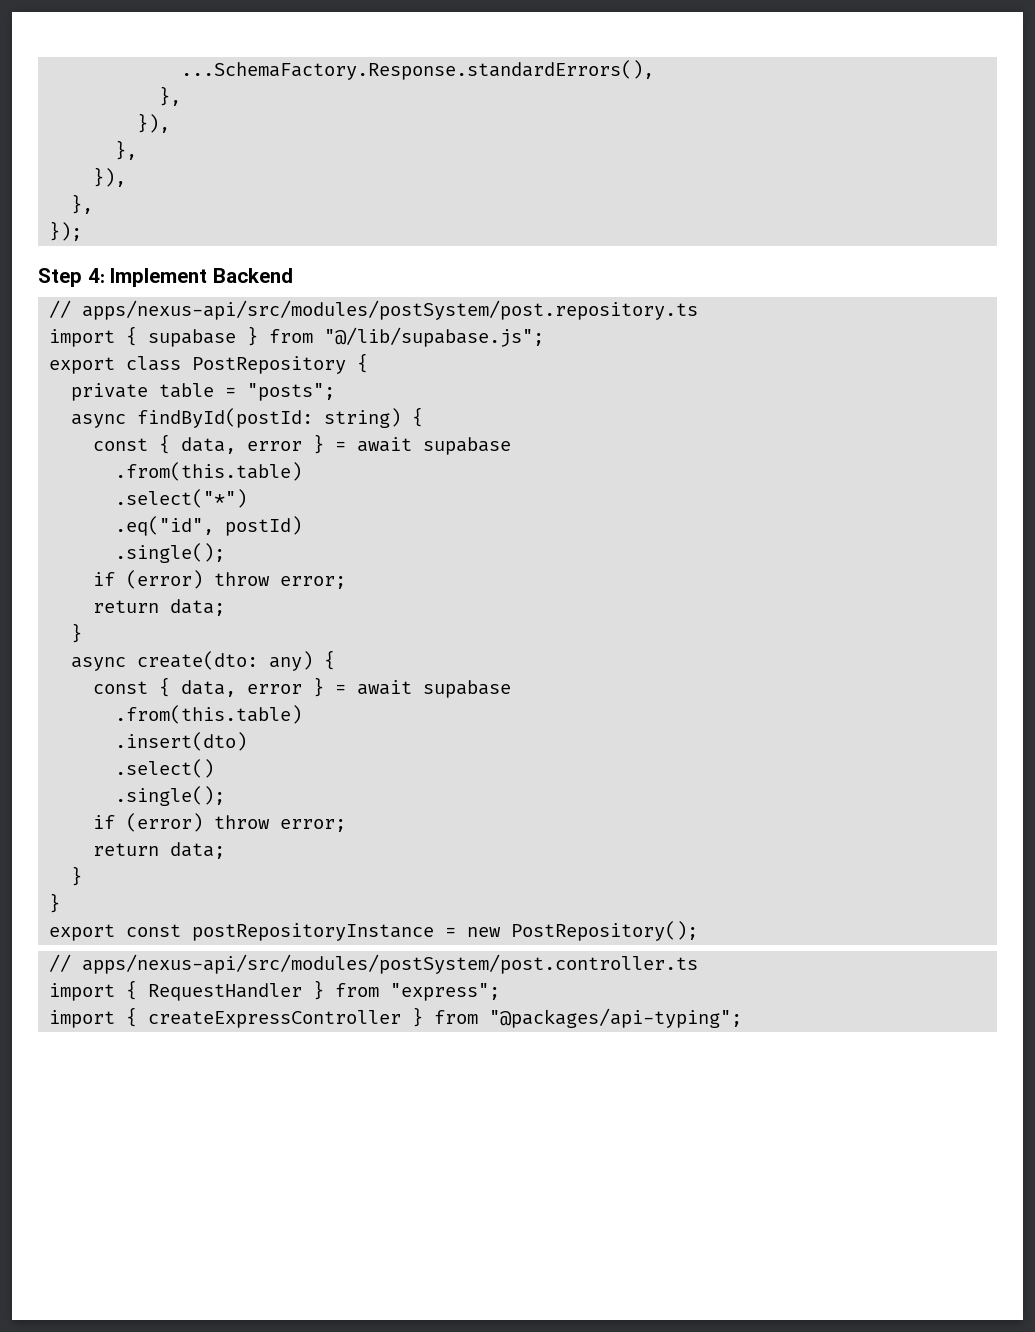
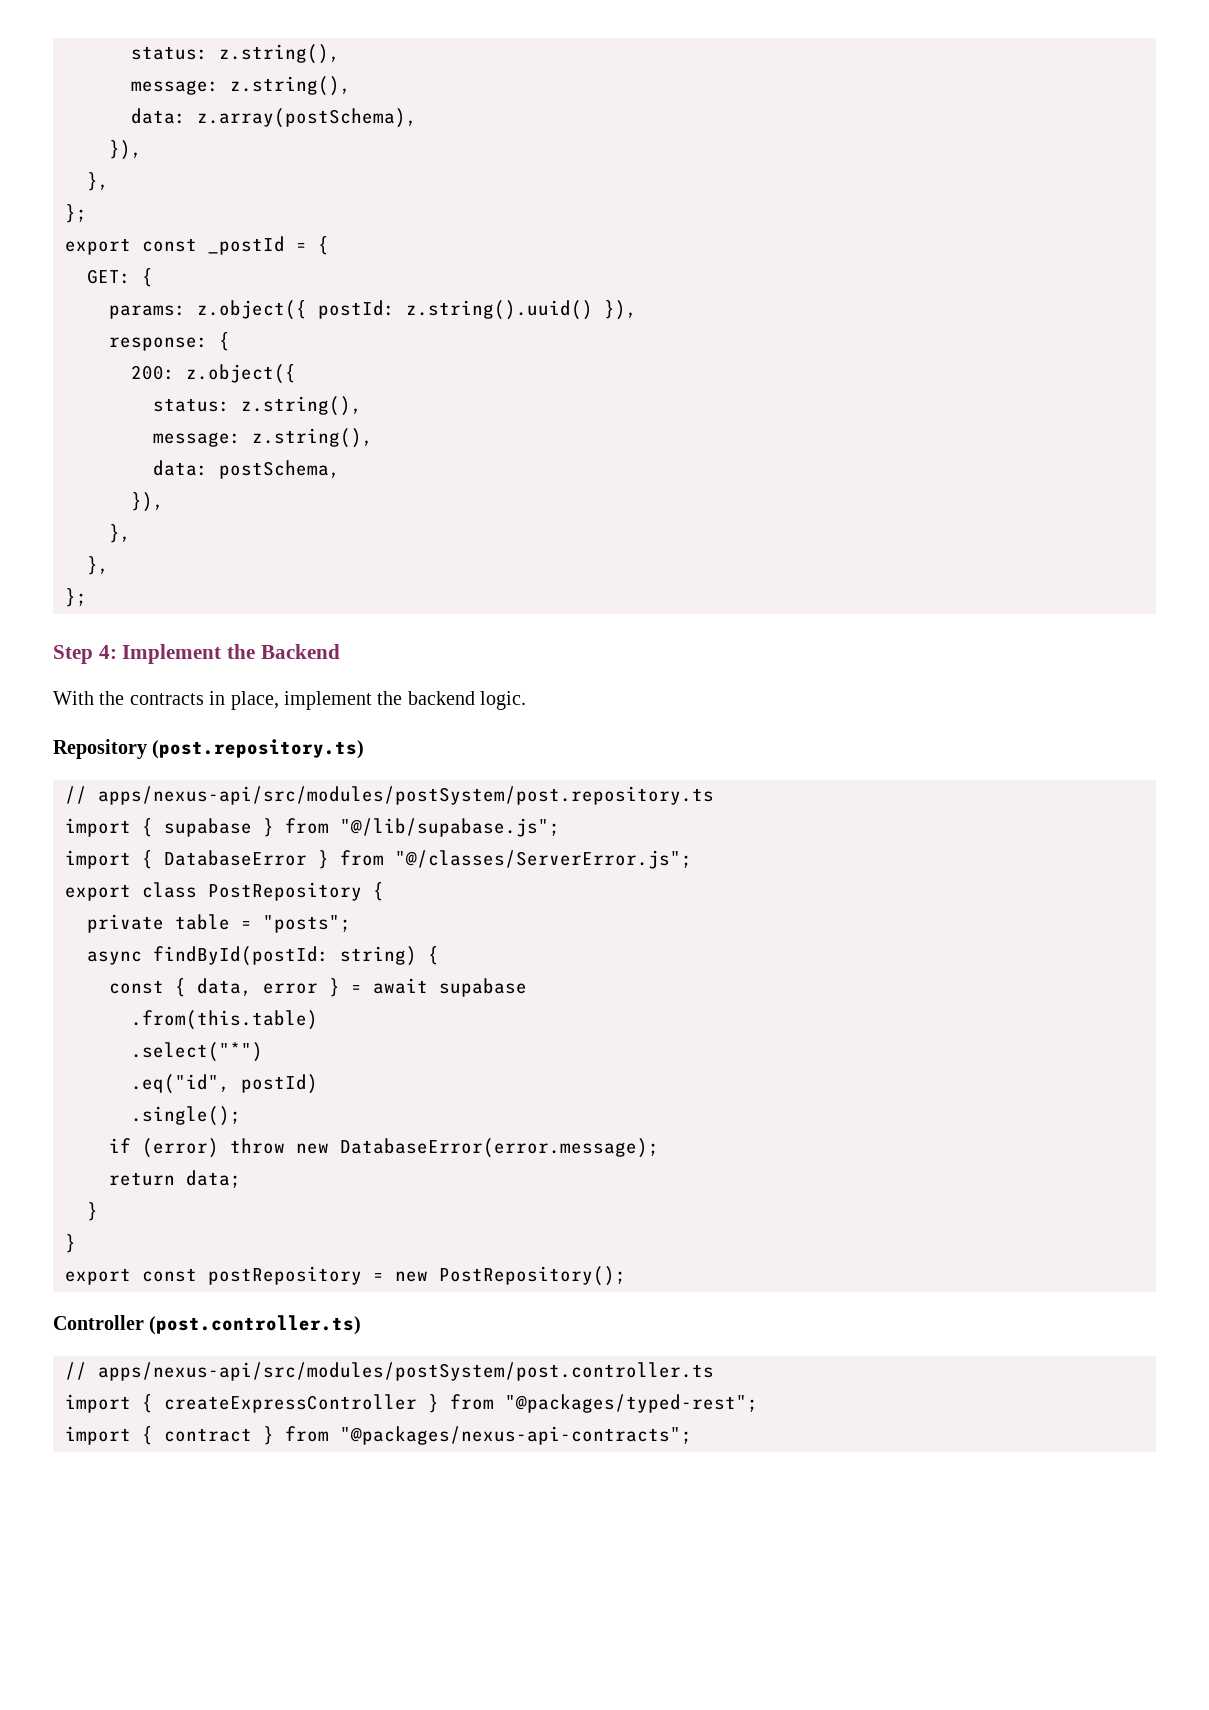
[180,60,654,80] [158,86,181,106] [136,113,170,133] [114,140,137,160] [92,167,126,187] [70,194,93,214] [48,221,82,241] ...SchemaFactory.Response.standardErrors(), // }, // }), // }, // }), // }, // }); -> [131,44,340,64] [131,76,351,96] [131,108,417,128] [109,140,142,160] [87,172,109,191] [65,204,87,223] [65,236,329,255] [87,268,153,287] [109,300,637,320] [109,332,230,351] [131,364,296,384] [153,396,362,416] [153,428,373,448] [153,460,340,479] [131,492,164,512] [109,524,131,543] [87,556,109,575] [65,588,87,607] status: z.string(), // message: z.string(), // data: z.array(postSchema), // }), // }, // }; // export const _postId = { // GET: { // params: z.object({ postId: z.string().uuid() }), // response: { // 200: z.object({ // status: z.string(), // message: z.string(), // data: postSchema, // }), // }, // }, // };
(208, 277) none -> [227,644,256,659] the
(293, 275) none -> [53,691,527,710] [53,739,365,759] // With the contracts in place, implement the backend logic. // Repository (post.repository.ts)
(544, 337) none -> [65,850,692,869] // import { DatabaseError } from "@/classes/ServerError.js";
[279,576,346,589] [92,599,225,616] [70,623,82,643] [70,650,335,671] [92,677,511,698] [114,705,302,724] [114,732,247,751] [114,759,214,778] [114,786,225,806] [92,813,346,832] error; // return data; // } // async create(dto: any) { // const { data, error } = await supabase // .from(this.table) // .insert(dto) // .select() // .single(); // if (error) throw error; -> [296,1138,659,1158] new DatabaseError(error.message);
[191,923,434,941] postRepositoryInstance -> [208,1266,362,1285] postRepository
(698, 931) none -> [53,1315,362,1335] // Controller (post.controller.ts)
[147,980,500,1001] [48,1007,742,1028] RequestHandler } from "express"; // import { createExpressController } from "@packages/api-typing"; -> [164,1394,758,1413] [65,1426,692,1445] createExpressController } from "@packages/typed-rest"; // import { contract } from "@packages/nexus-api-contracts";

